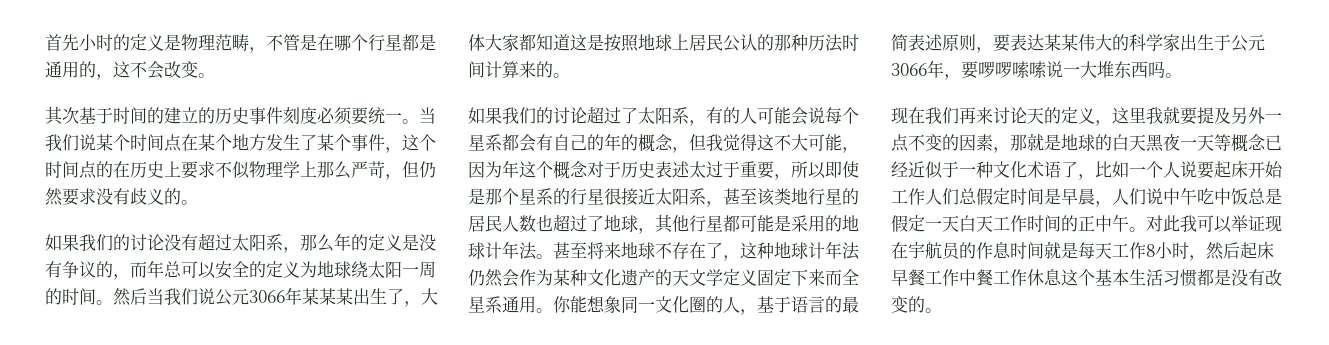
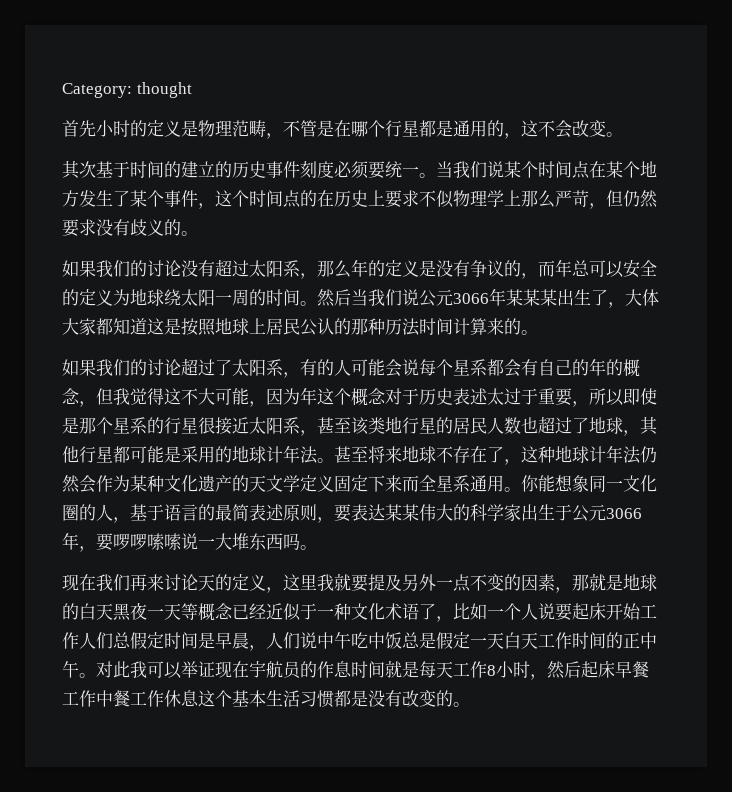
(45, 42) none -> [62,82,192,98] Category: thought //

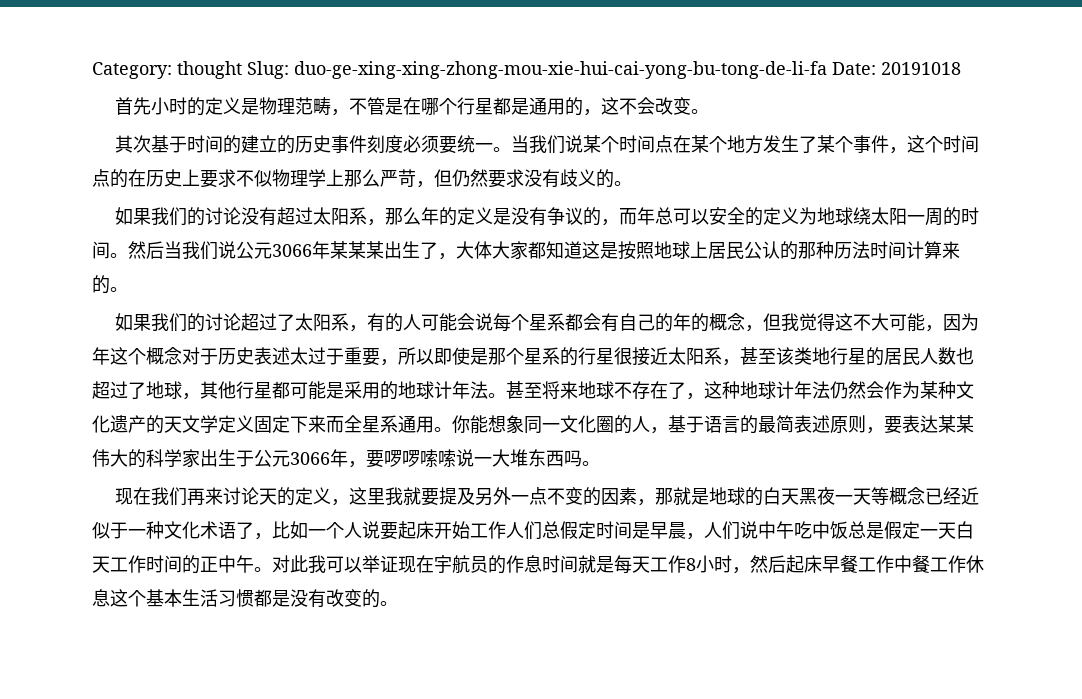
(192, 90) none -> [247,61,961,79] Slug: duo-ge-xing-xing-zhong-mou-xie-hui-cai-yong-bu-tong-de-li-fa Date: 20191018

